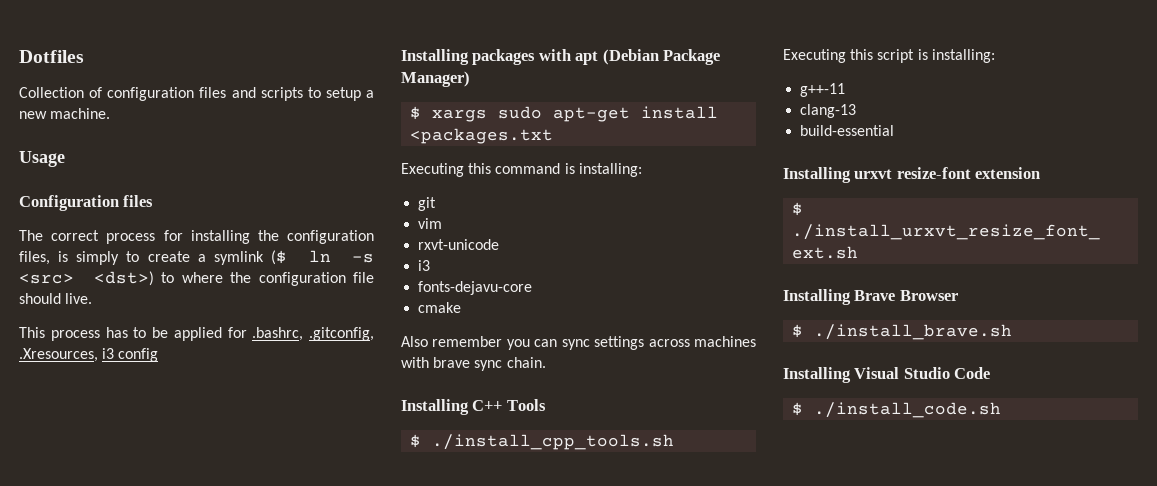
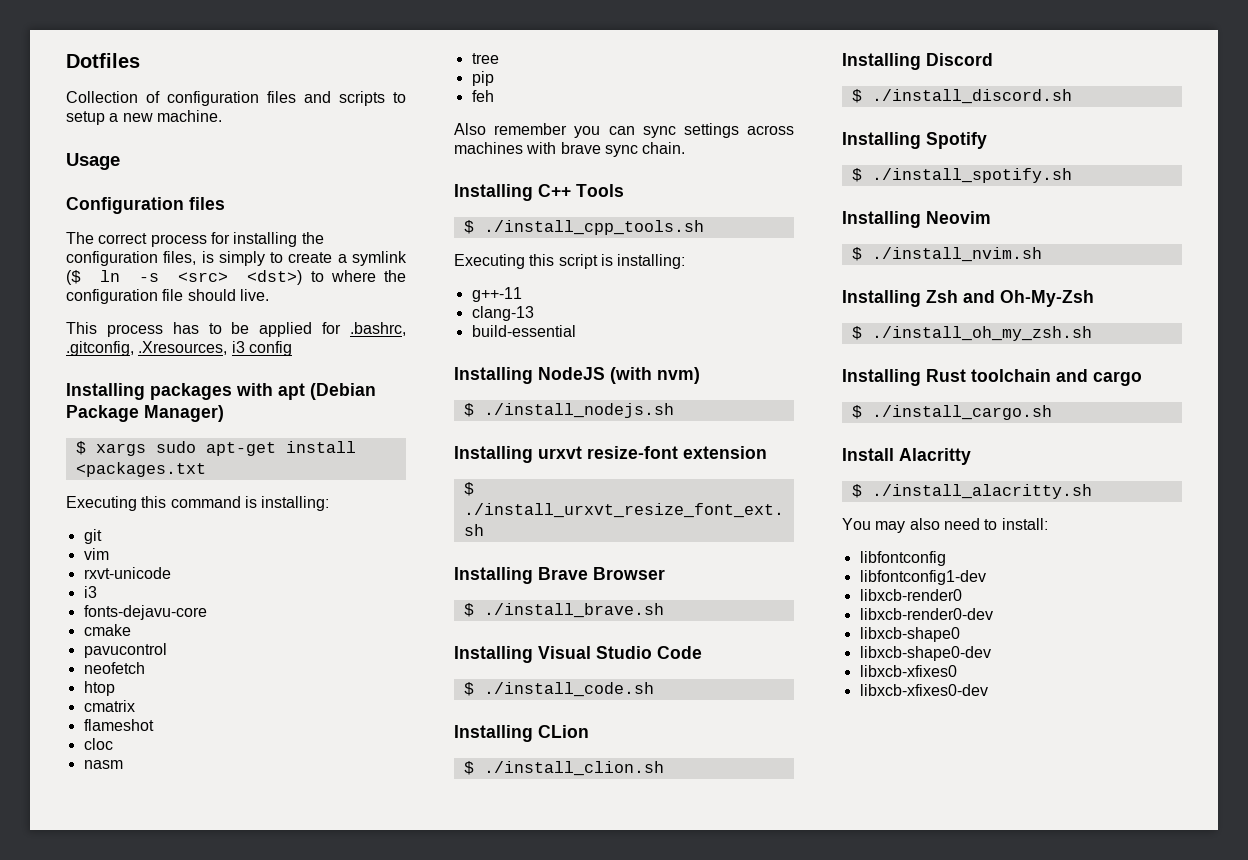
(462, 307) none -> [83,643,167,658] [83,662,145,674] [83,681,115,696] [83,700,135,712] [83,719,154,731] [83,738,113,750] [83,760,123,769] [471,53,499,64] [471,71,494,86] [471,90,494,102] // pavucontrol // neofetch // htop // cmatrix // flameshot // cloc // nasm // tree // pip // feh
(895, 130) none -> [454,367,700,384] [463,403,674,418] // Installing NodeJS (with nvm) // $ ./install_nodejs.sh
(1002, 410) none -> [454,725,589,742] [463,761,664,776] [842,53,993,70] [851,89,1072,104] [842,132,987,149] [851,168,1072,183] [842,211,991,228] [851,247,1042,262] [842,290,1094,307] [851,326,1092,341] [842,369,1142,386] [851,405,1052,420] [842,448,971,465] [851,484,1092,499] [842,518,1048,533] [859,551,946,566] [859,570,986,585] [859,589,962,601] [859,608,993,620] [859,627,960,642] [859,646,991,661] [859,665,957,677] [859,684,988,696] // Installing CLion // $ ./install_clion.sh // Installing Discord // $ ./install_discord.sh // Installing Spotify // $ ./install_spotify.sh // Installing Neovim // $ ./install_nvim.sh // Installing Zsh and Oh-My-Zsh // $ ./install_oh_my_zsh.sh // Installing Rust toolchain and cargo // $ ./install_cargo.sh // Install Alacritty // $ ./install_alacritty.sh // You may also need to install: // libfontconfig // libfontconfig1-dev // libxcb-render0 // libxcb-render0-dev // libxcb-shape0 // libxcb-shape0-dev // libxcb-xfixes0 // libxcb-xfixes0-dev

